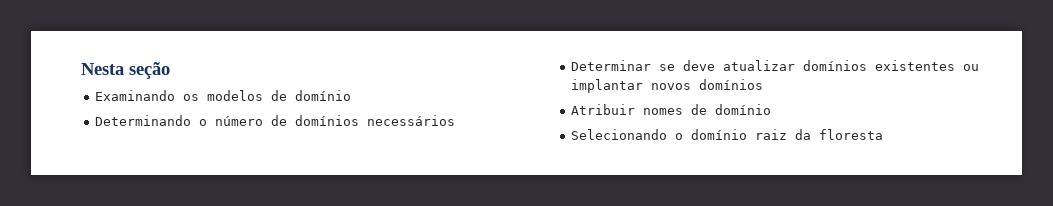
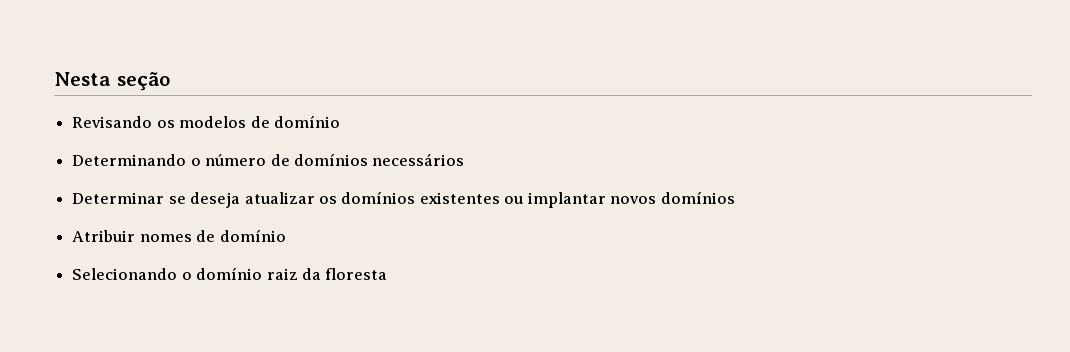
[95,90,176,101] Examinando -> [72,116,153,128] Revisando
[683,60,796,71] deve atualizar -> [190,192,337,208] deseja atualizar os

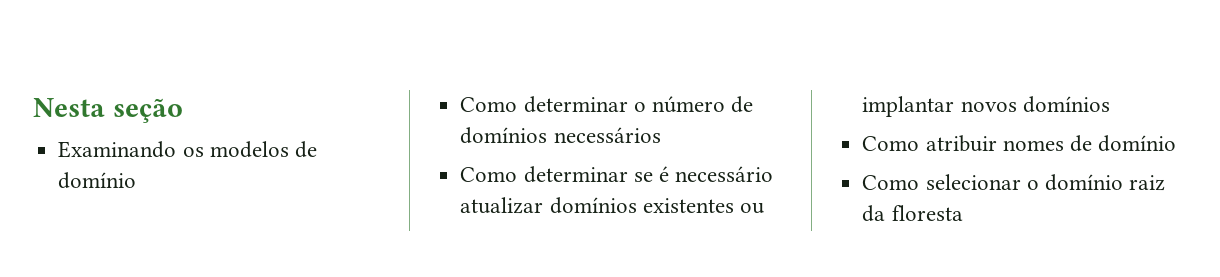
[72,116,153,128] Revisando -> [58,141,177,158] Examinando
[72,154,187,166] Determinando -> [460,96,628,113] Como determinar
[72,192,337,208] Determinar se deseja atualizar os -> [460,166,774,183] [460,197,544,214] Como determinar se é necessário atualizar
[72,230,136,242] Atribuir -> [862,135,997,152] Como atribuir
[72,268,178,280] Selecionando -> [862,174,1021,190] Como selecionar

